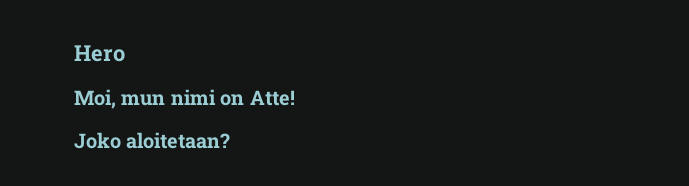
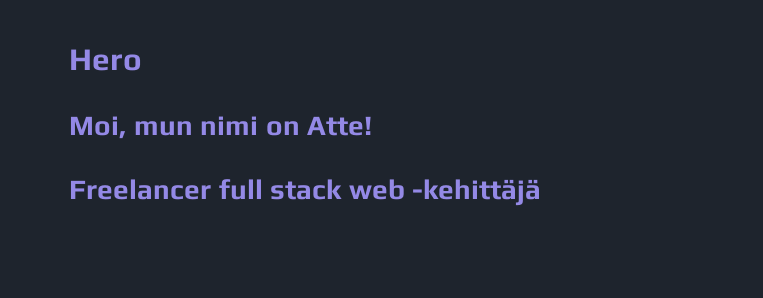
[74,132,231,149] Joko aloitetaan? -> [69,179,542,206] Freelancer full stack web -kehittäjä

